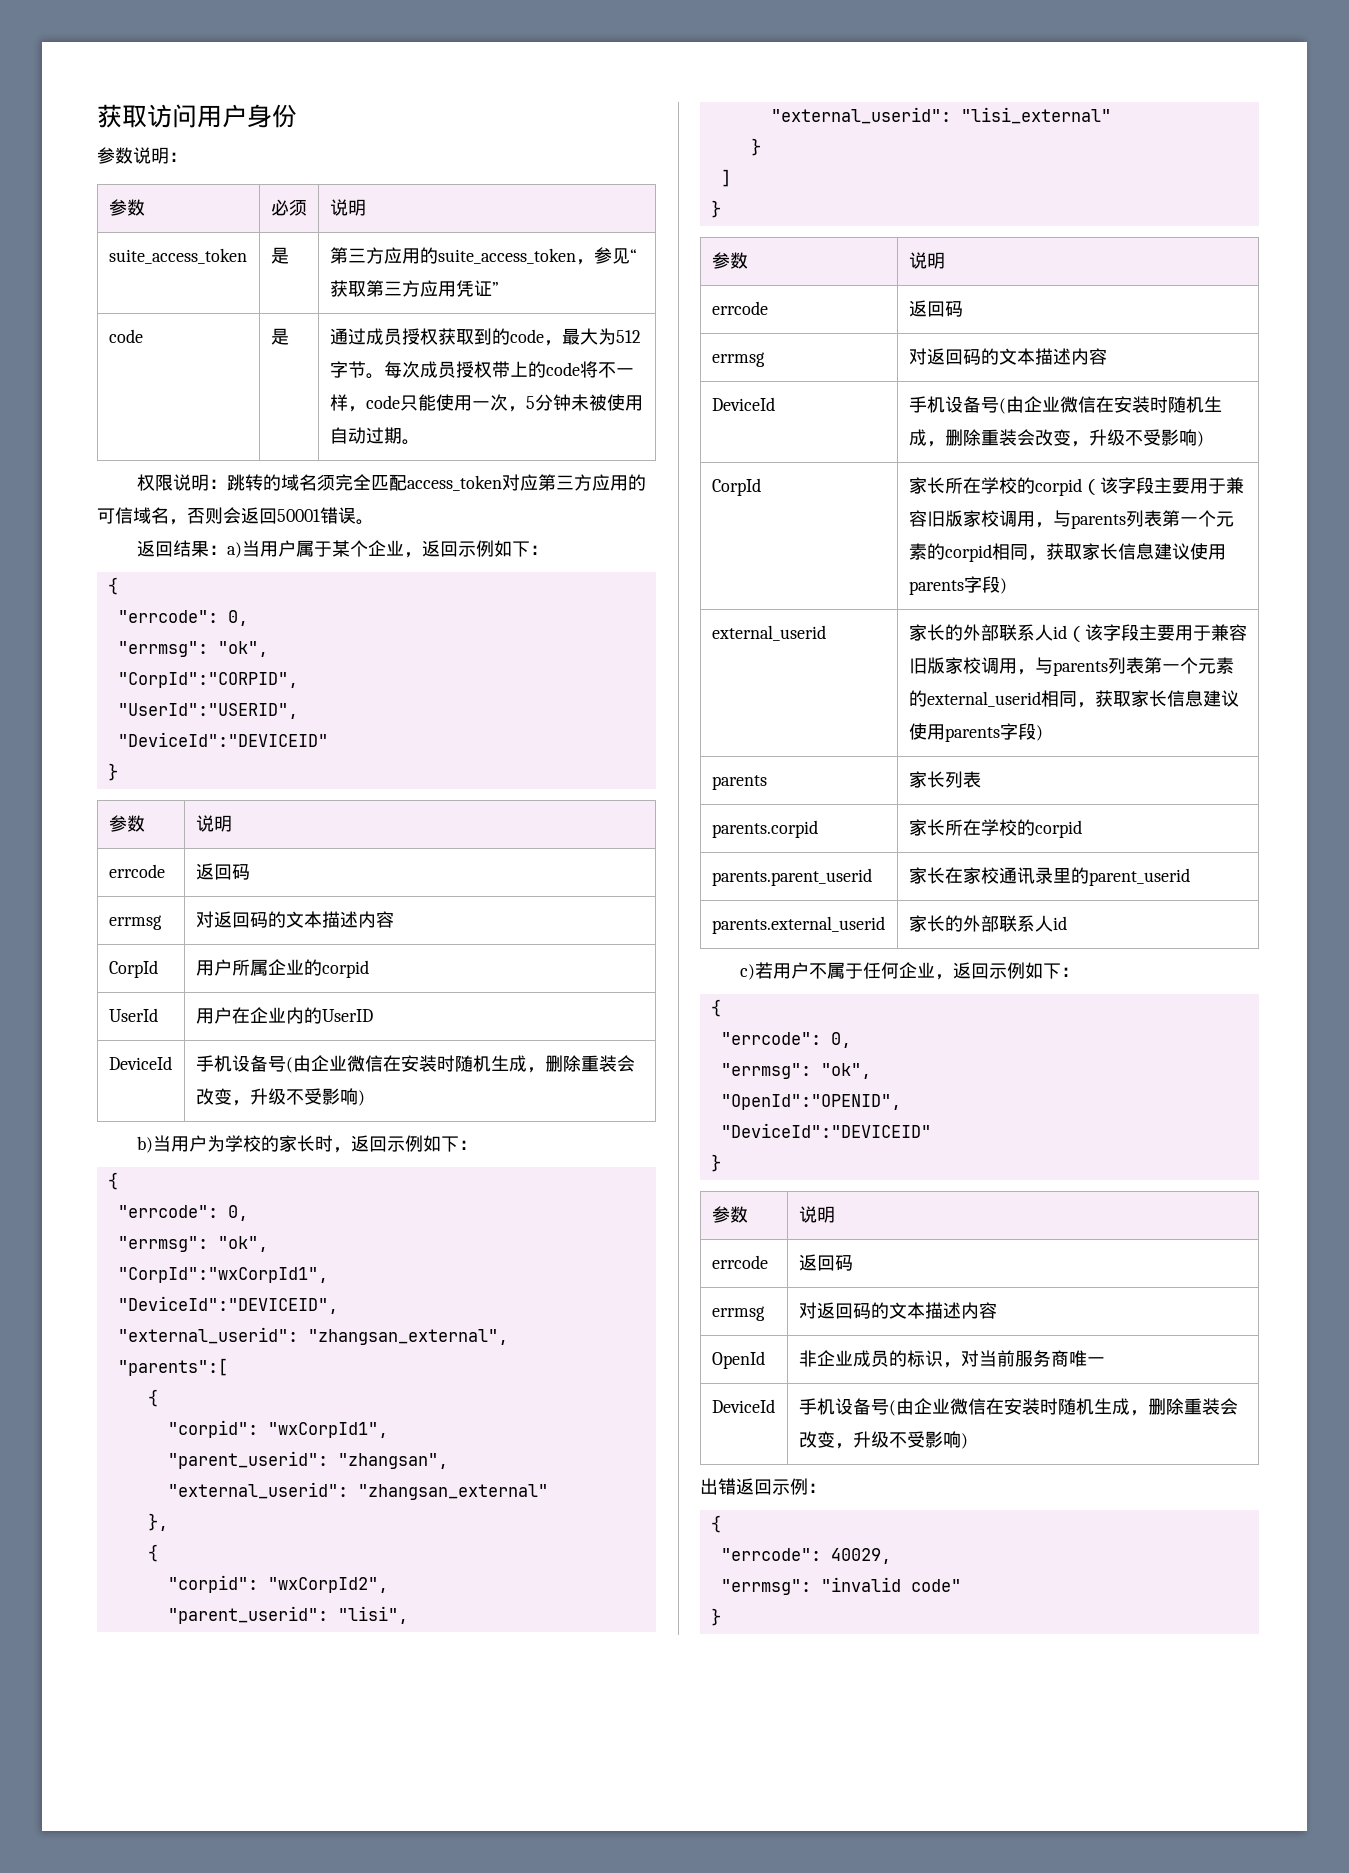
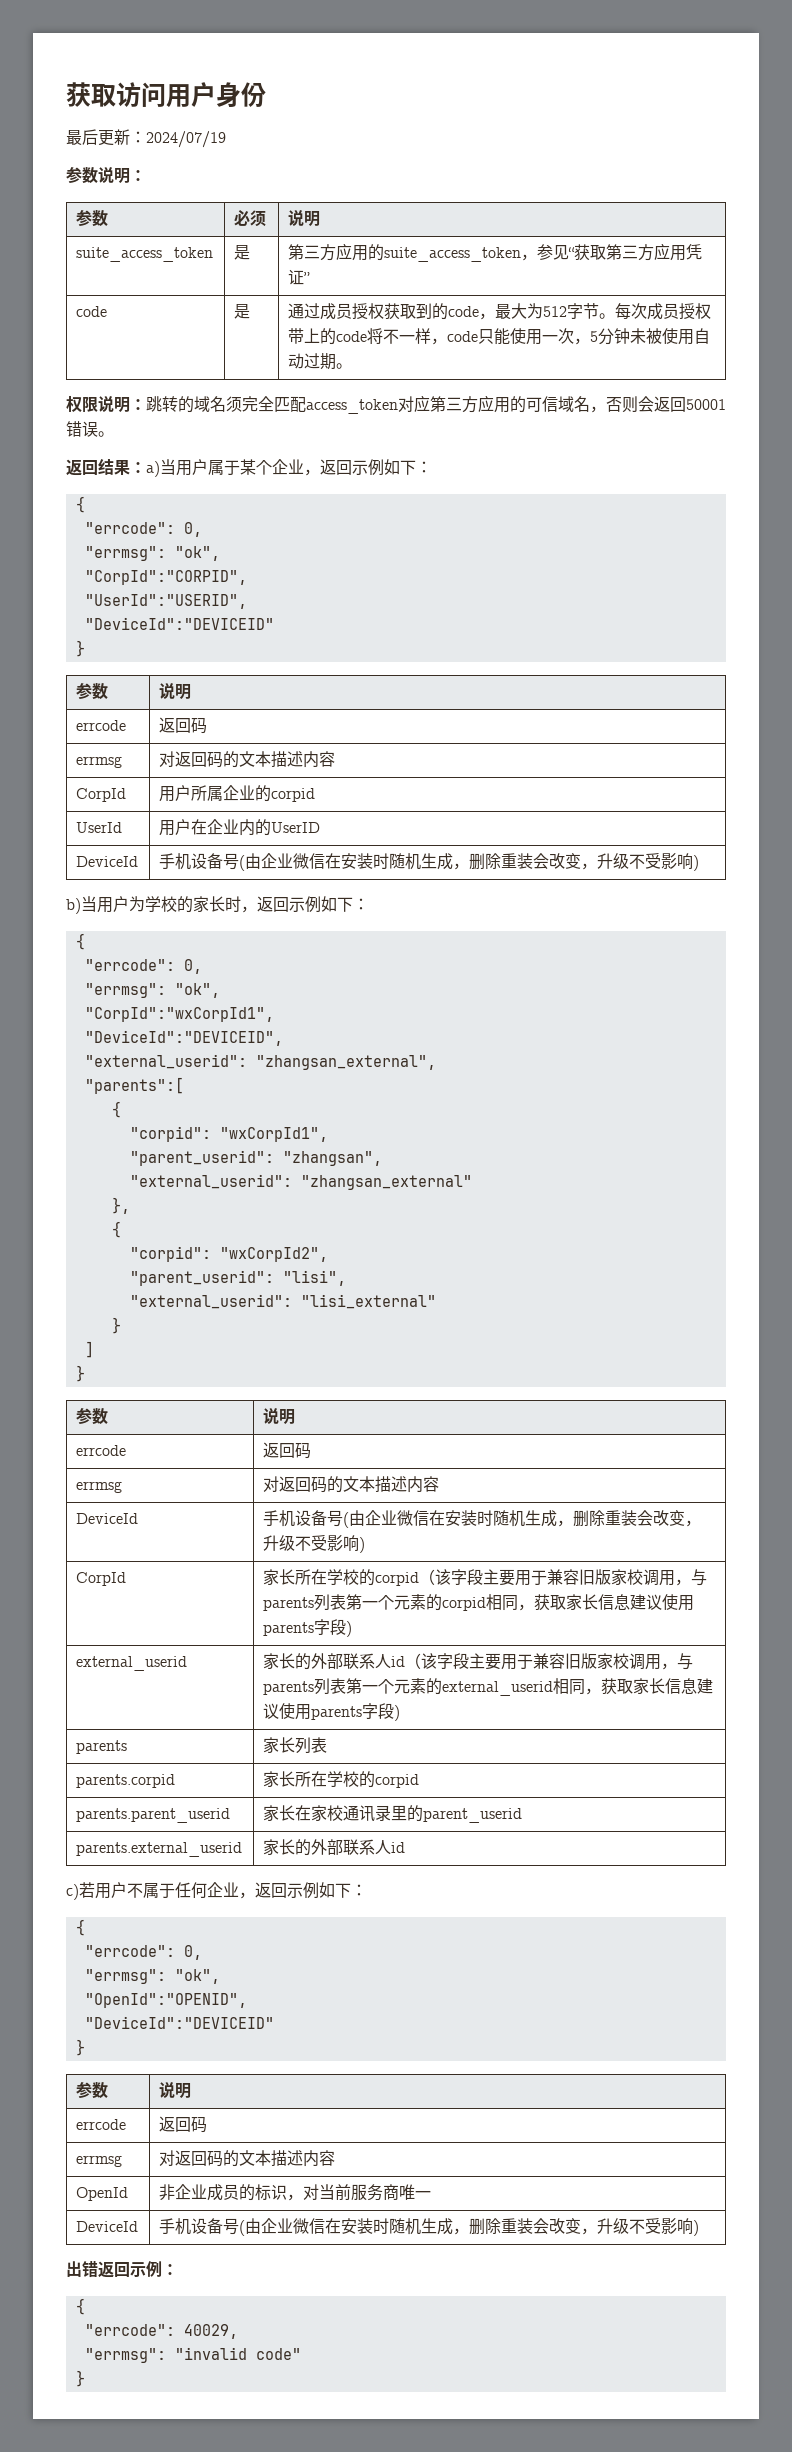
(297, 116) none -> [66,129,226,148] // 最后更新：2024/07/19

